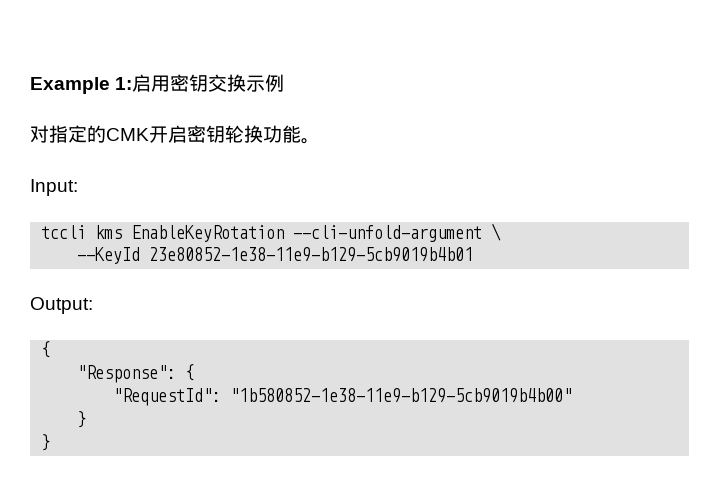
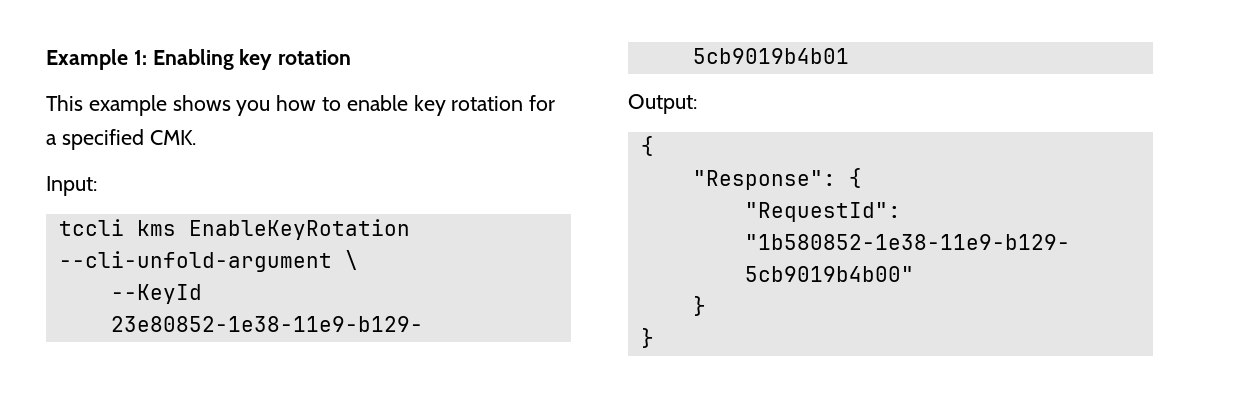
[132,74,285,92] [30,125,320,144] 启用密钥交换示例 // 对指定的CMK开启密钥轮换功能。 -> [152,49,352,70] [46,95,556,116] [46,129,196,150] Enabling key rotation // This example shows you how to enable key rotation for a specified CMK.

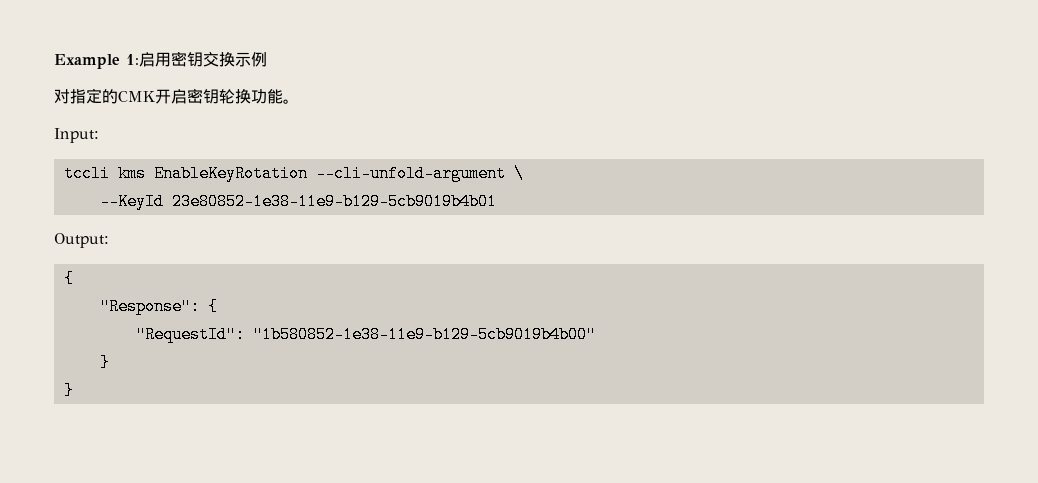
[152,49,352,70] [46,95,556,116] [46,129,196,150] Enabling key rotation // This example shows you how to enable key rotation for a specified CMK. -> [139,51,267,67] [54,88,299,104] 启用密钥交换示例 // 对指定的CMK开启密钥轮换功能。

